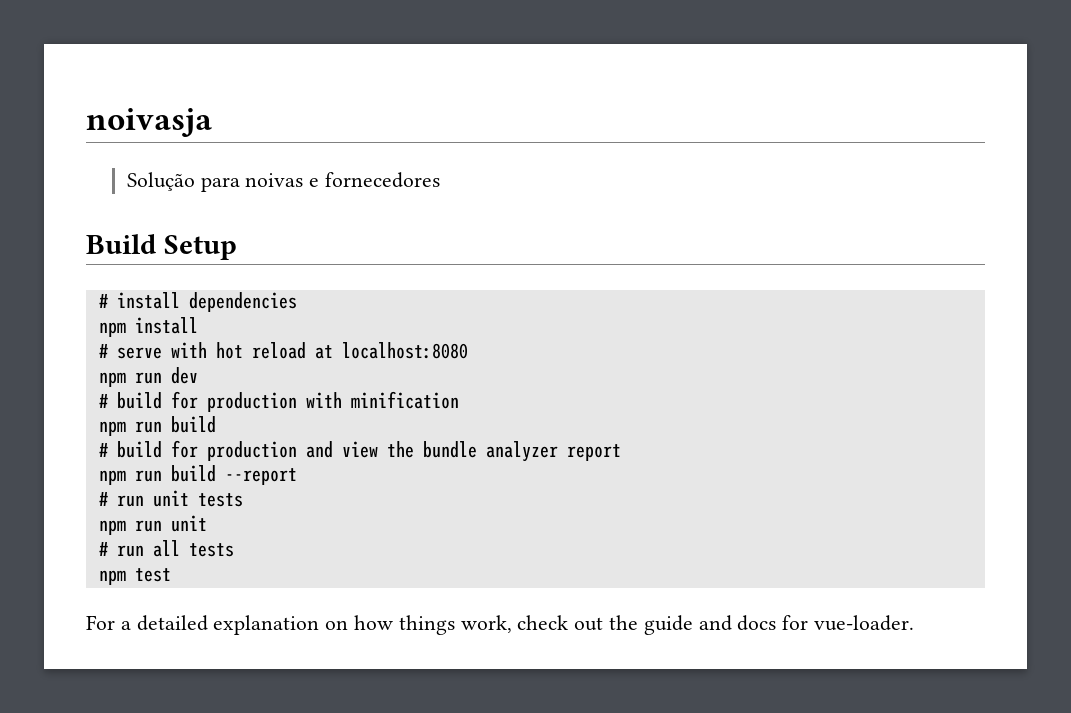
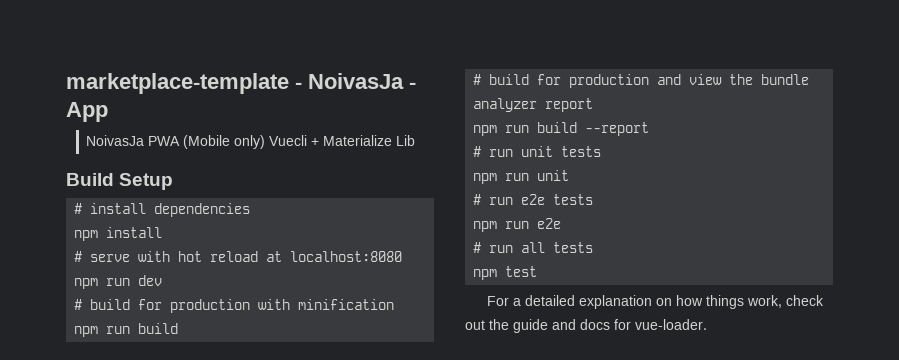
[86,108,212,137] [126,172,440,192] noivasja // Solução para noivas e fornecedores -> [66,73,416,94] [66,102,108,122] [86,135,416,149] marketplace-template - NoivasJa - App // NoivasJa PWA (Mobile only) Vuecli + Materialize Lib
(207, 523) none -> [473,194,594,205] [473,218,562,232] // # run e2e tests // npm run e2e

